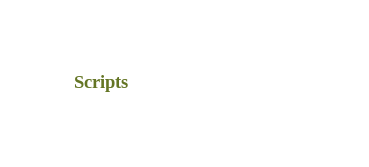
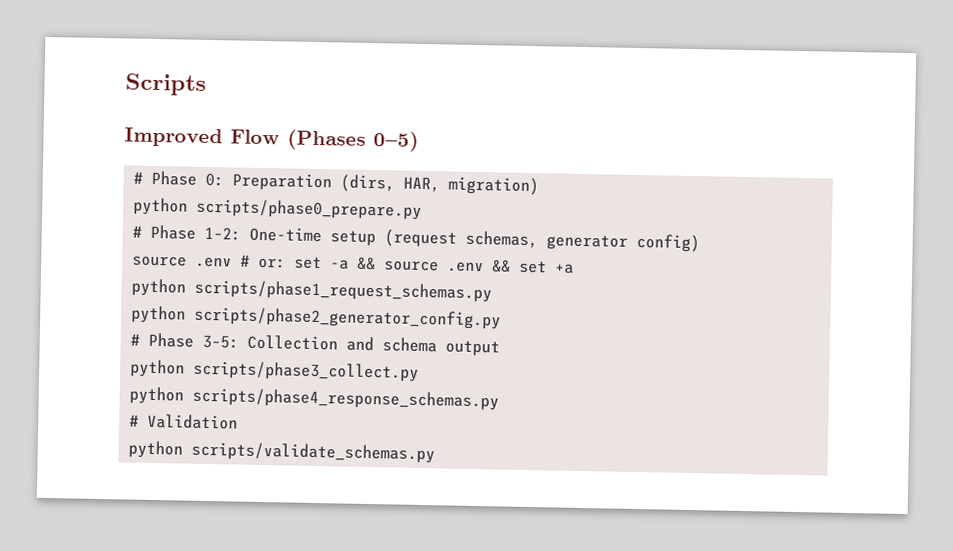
(128, 83) none -> [124,127,419,152] [132,170,539,196] [132,197,422,220] [131,224,700,253] [131,254,574,274] [130,278,492,303] [130,305,501,330] [129,332,500,357] [129,359,419,382] [128,386,499,411] [128,413,238,430] [127,440,435,464] // Improved Flow (Phases 0–5) // # Phase 0: Preparation (dirs, HAR, migration) // python scripts/phase0_prepare.py // # Phase 1–2: One-time setup (request schemas, generator config) // source .env # or: set -a && source .env && set +a // python scripts/phase1_request_schemas.py // python scripts/phase2_generator_config.py // # Phase 3–5: Collection and schema output // python scripts/phase3_collect.py // python scripts/phase4_response_schemas.py // # Validation // python scripts/validate_schemas.py

